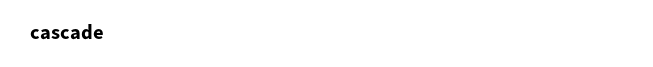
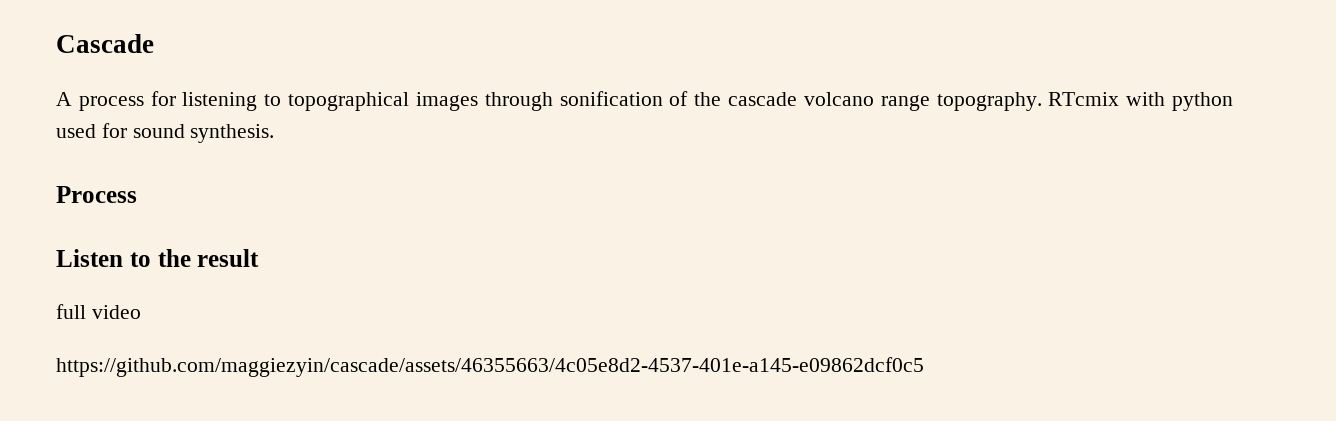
[30,24,104,40] cascade -> [56,34,154,53] [56,91,1233,111] [56,123,275,143] [56,186,137,203] [56,249,260,267] [56,304,141,319] [56,357,924,377] Cascade // A process for listening to topographical images through sonification of the cascade volcano range topography. RTcmix with python used for sound synthesis. // Process // Listen to the result // full video // https://github.com/maggiezyin/cascade/assets/46355663/4c05e8d2-4537-401e-a145-e09862dcf0c5

